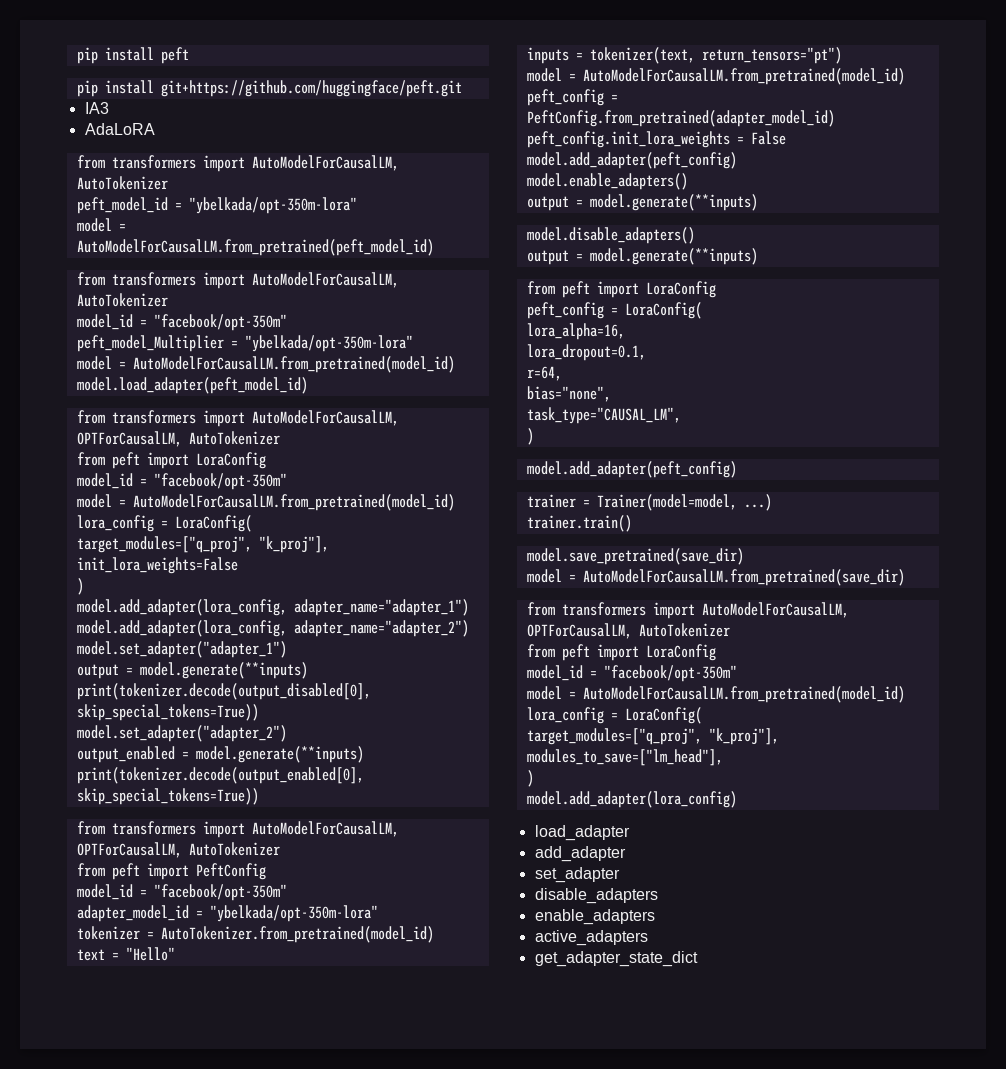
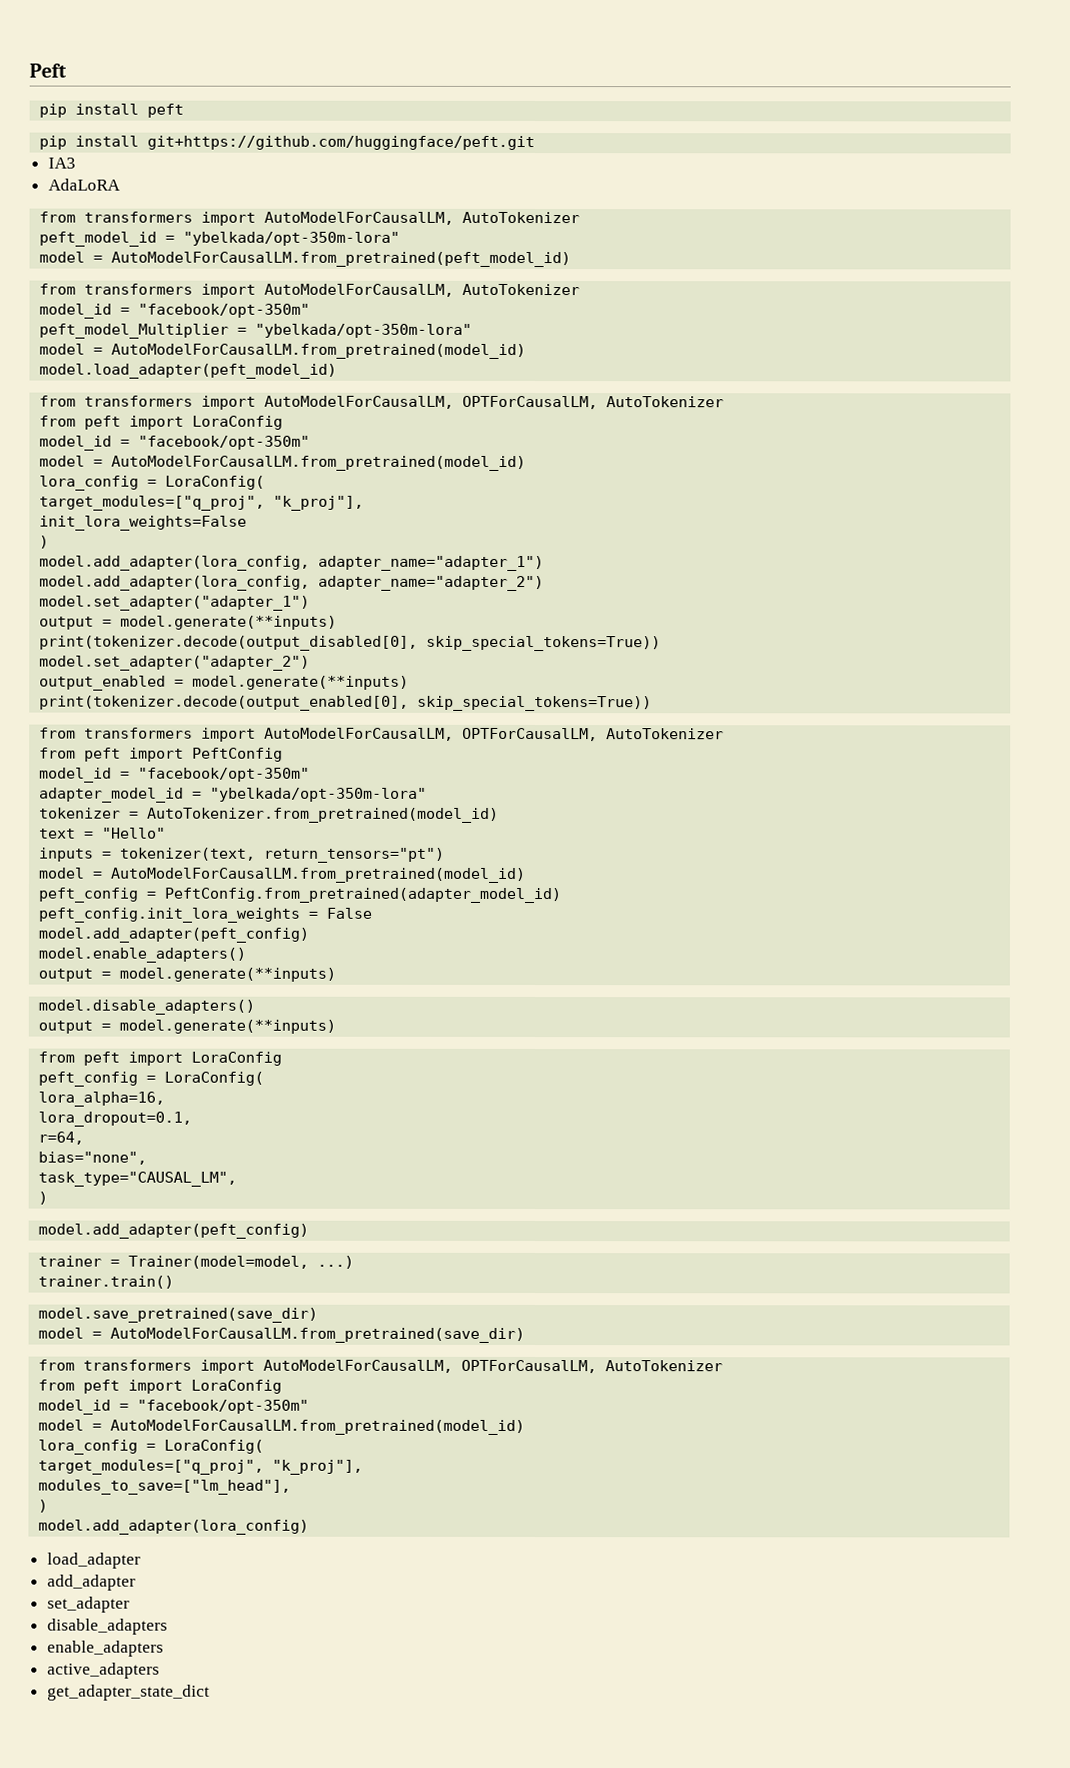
(76, 55) none -> [29,63,67,78] Peft //

